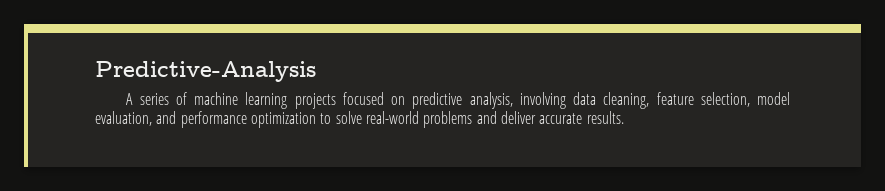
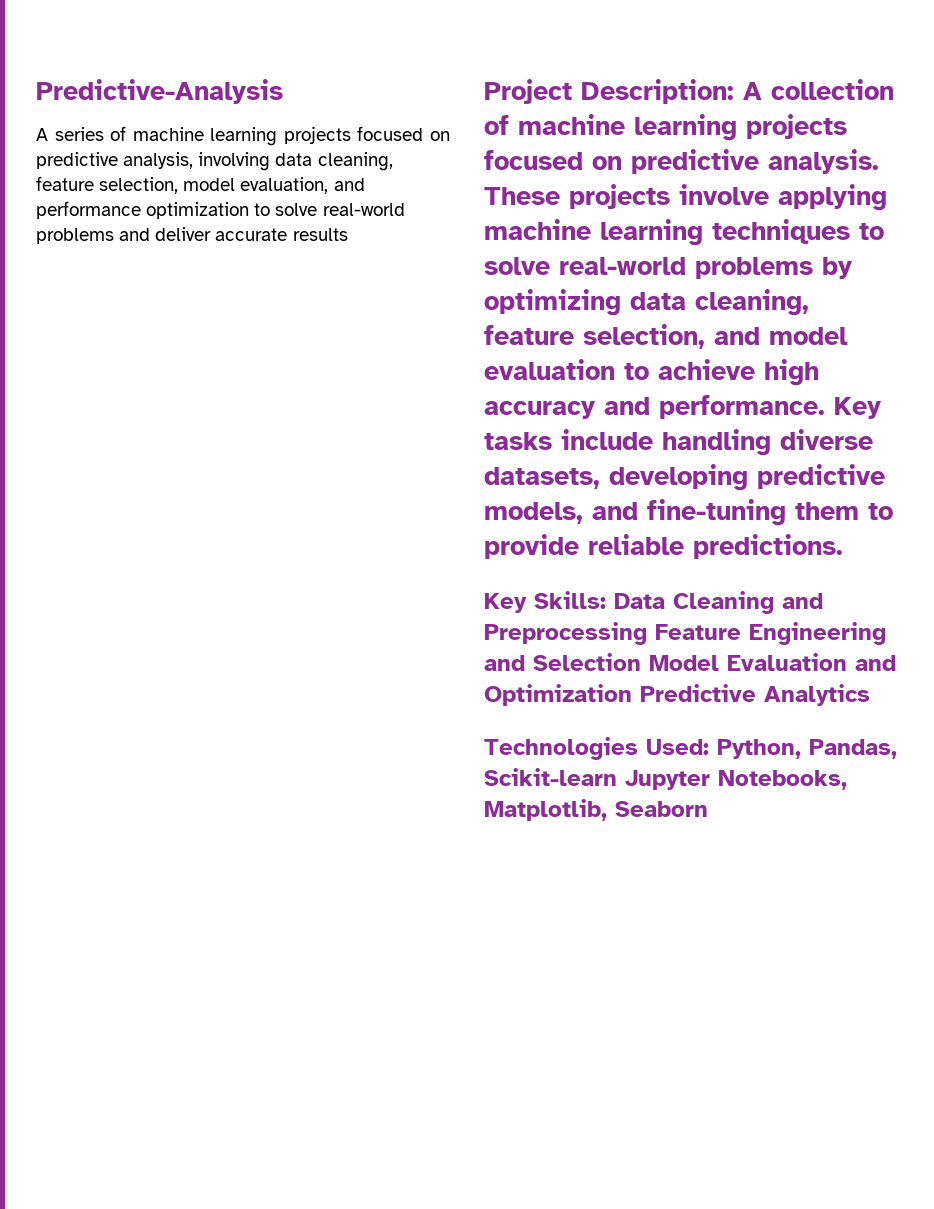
[586,111,624,124] results. -> [292,228,348,241] [484,79,894,104] [484,114,847,141] [484,149,879,174] [484,184,887,211] [484,219,884,246] [484,257,852,279] [484,289,809,316] [484,324,848,349] [484,359,819,386] [484,395,881,419] [484,429,873,456] [484,464,885,491] [484,499,893,526] [484,534,843,559] [484,591,823,614] [484,622,886,645] [484,653,896,671] [484,684,870,706] [484,737,897,760] [484,768,847,790] [484,799,708,821] results // Project Description: A collection of machine learning projects focused on predictive analysis. These projects involve applying machine learning techniques to solve real-world problems by optimizing data cleaning, feature selection, and model evaluation to achieve high accuracy and performance. Key tasks include handling diverse datasets, developing predictive models, and fine-tuning them to provide reliable predictions. // Key Skills: Data Cleaning and Preprocessing Feature Engineering and Selection Model Evaluation and Optimization Predictive Analytics // Technologies Used: Python, Pandas, Scikit-learn Jupyter Notebooks, Matplotlib, Seaborn

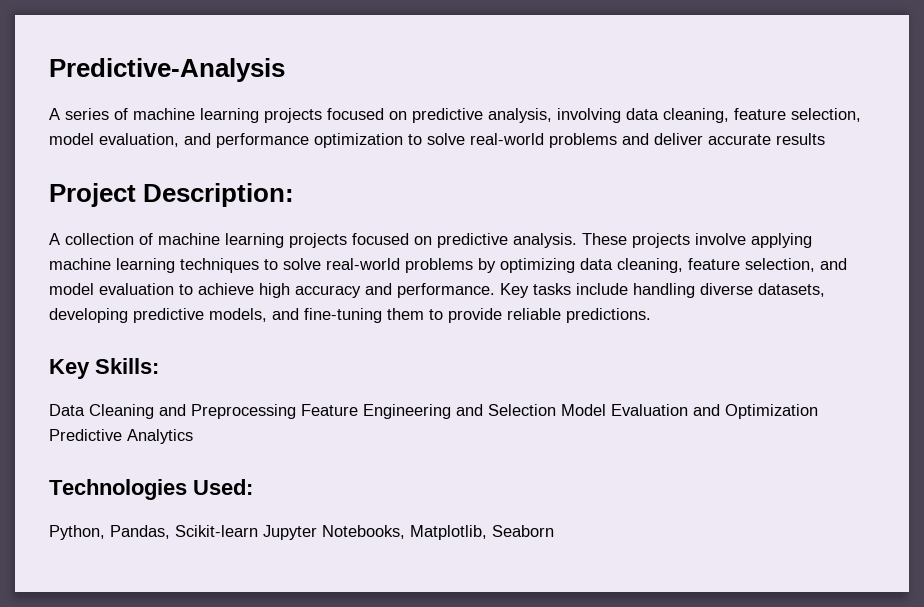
(734, 91) none -> (295, 195) //
(606, 600) none -> (159, 366) //
(709, 747) none -> (253, 487) //

